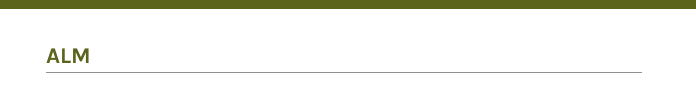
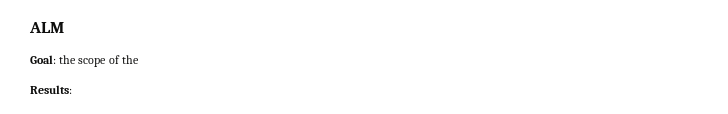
(91, 55) none -> [30,55,139,67] [30,85,72,94] // Goal: the scope of the // Results:

